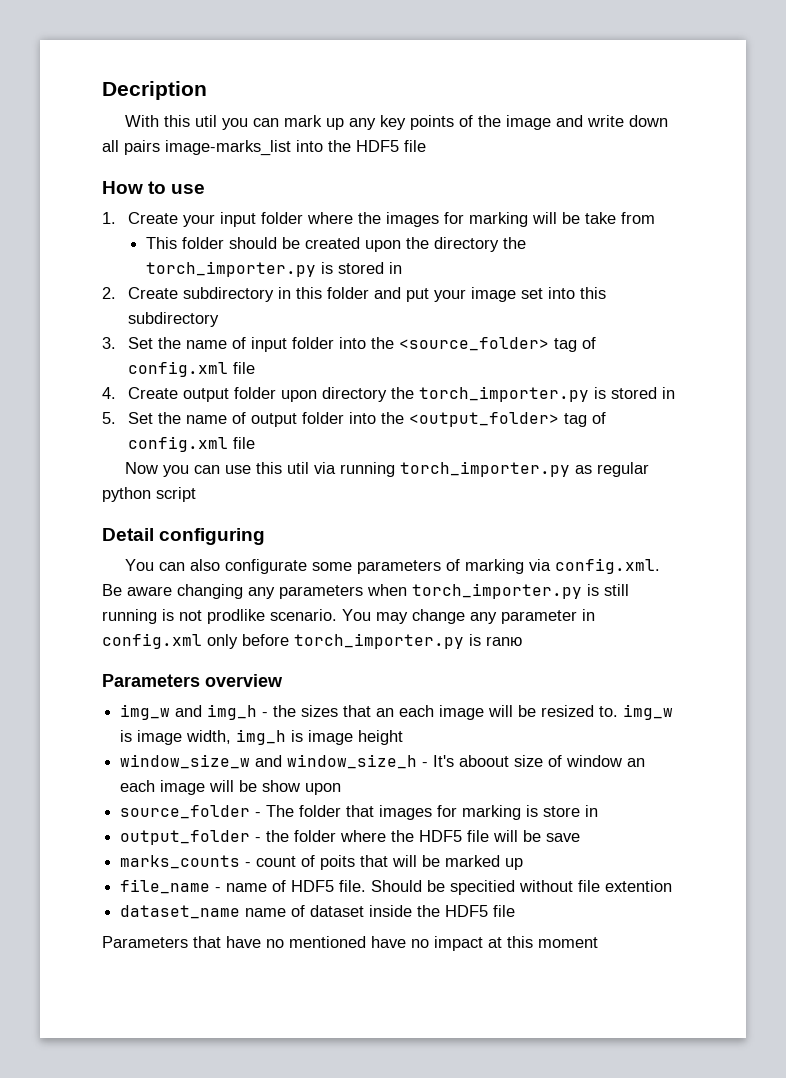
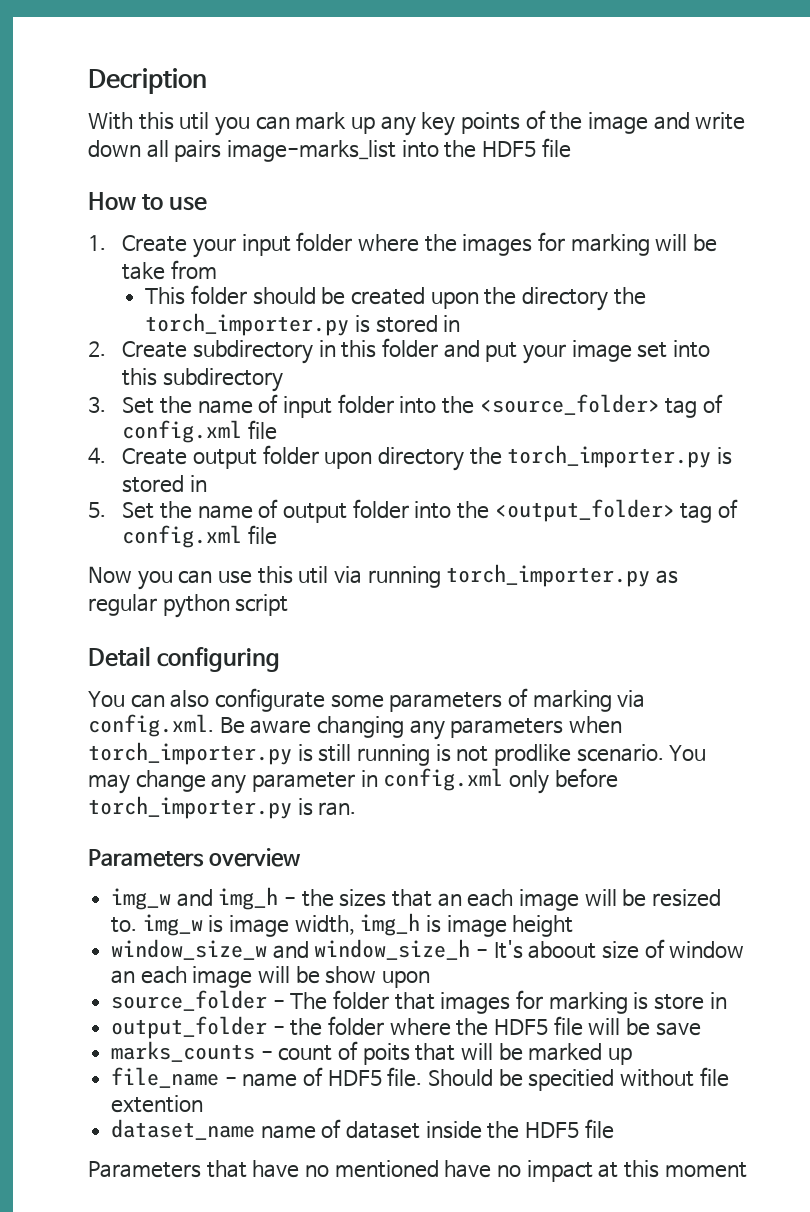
[486,636,522,646] ranю -> [318,802,357,816] ran.

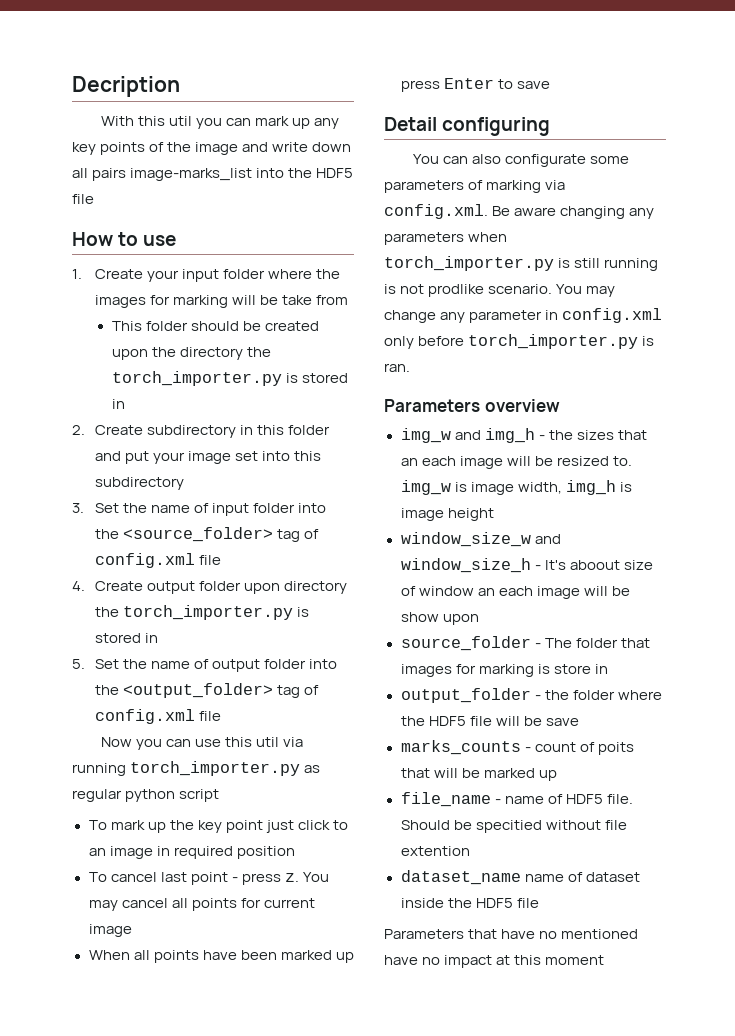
(289, 605) none -> [88,820,348,833] [88,846,295,859] [88,872,329,885] [88,898,315,911] [88,924,132,937] [88,950,354,963] [400,78,550,92] // To mark up the key point just click to an image in required position // To cancel last point - press z. You may cancel all points for current image // When all points have been marked up press Enter to save

